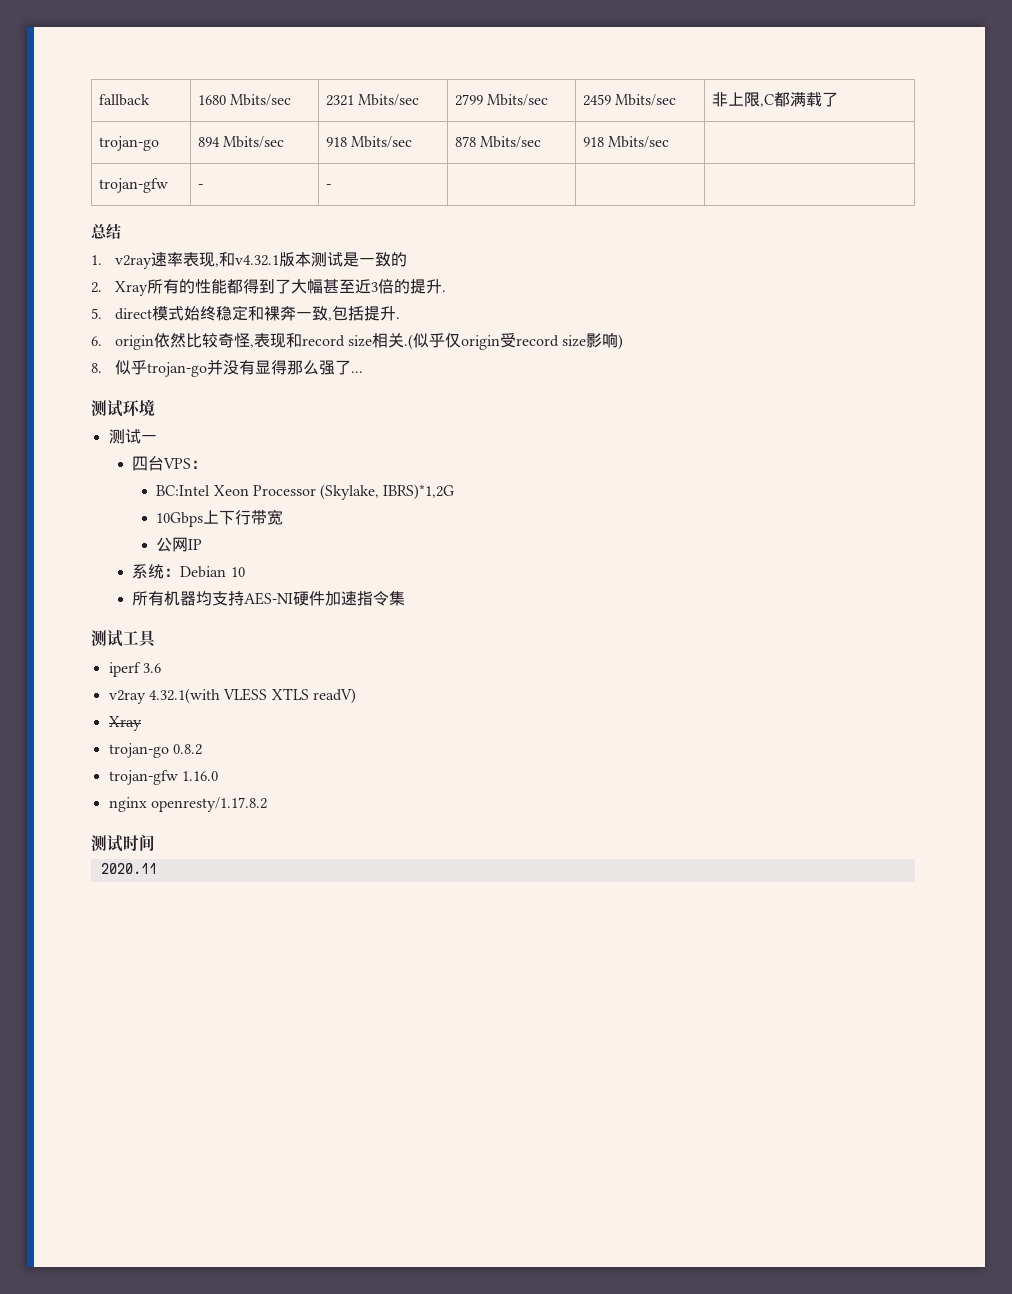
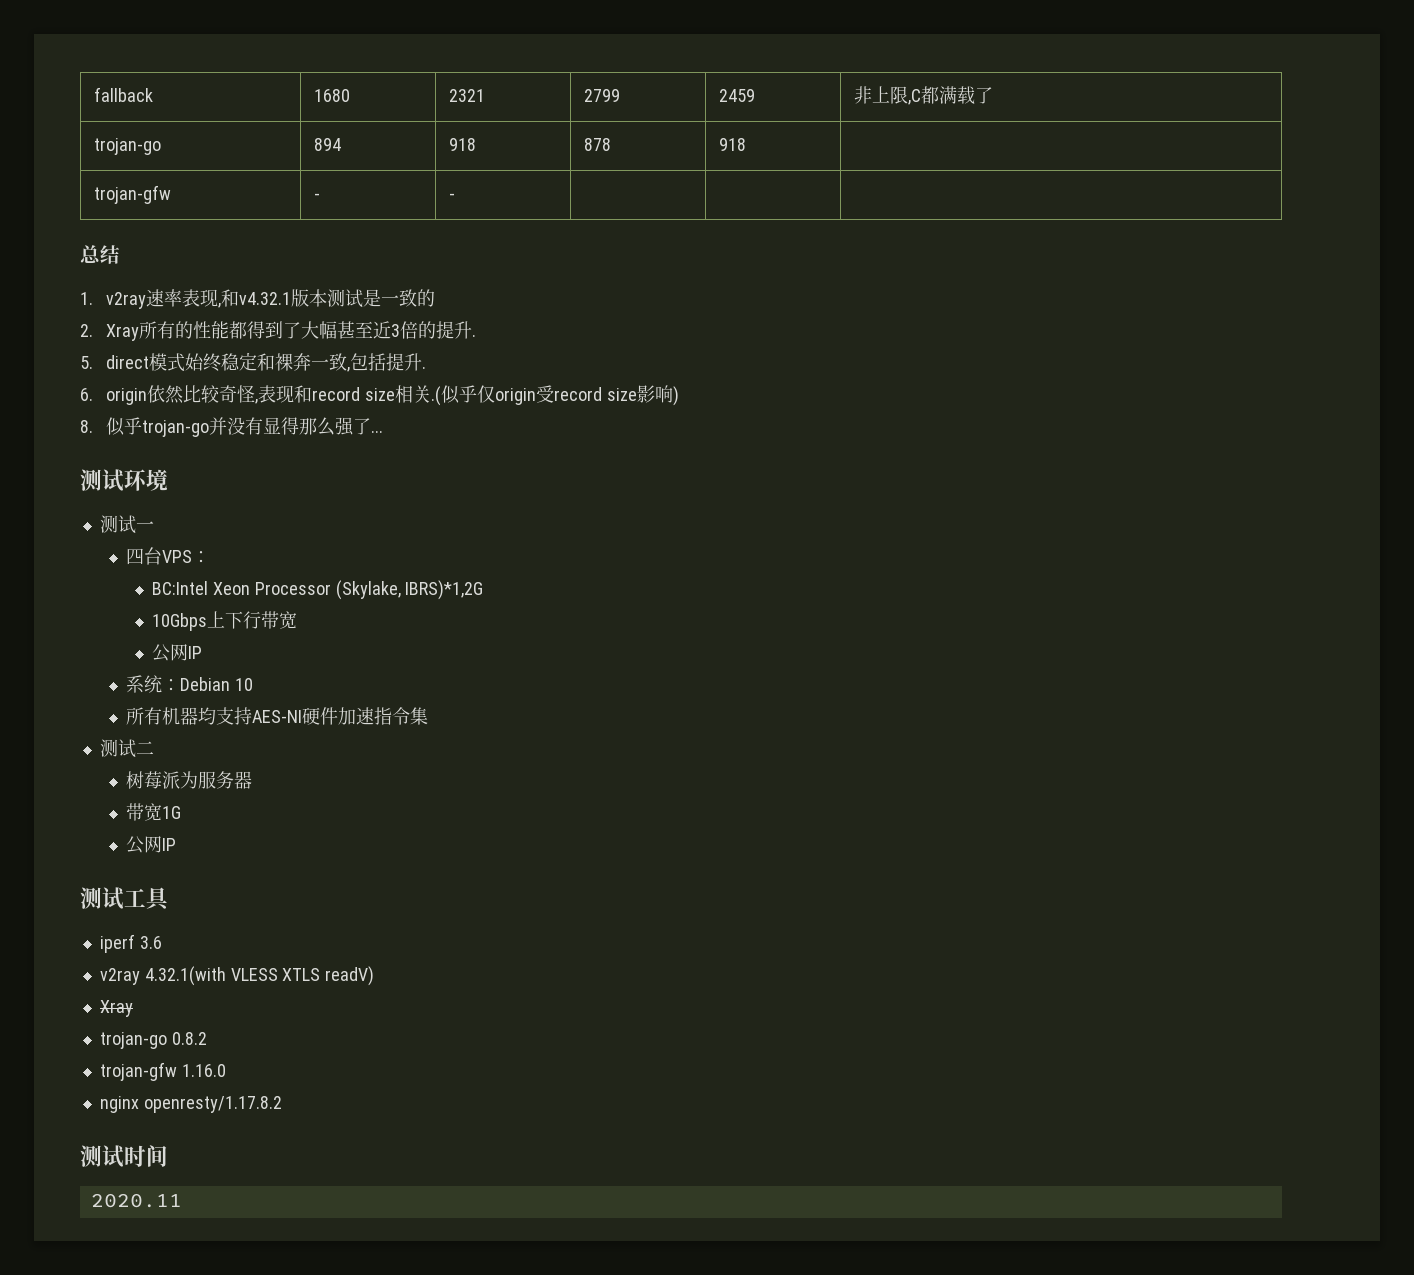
[230,94,292,106] Mbits/sec -> (351, 95) none
[358,94,420,106] Mbits/sec -> (486, 95) none
[487,94,549,106] Mbits/sec -> (621, 95) none
[615,94,677,106] Mbits/sec -> (756, 95) none
[223,136,285,148] [326,136,413,148] Mbits/sec | 918 Mbits/sec -> [449,138,477,151] | 918
[480,136,542,148] [583,136,670,148] Mbits/sec | 918 Mbits/sec -> [719,138,747,151] | 918
(406, 598) none -> [99,739,154,758] [125,771,252,789] [125,803,181,821] [125,836,176,854] // 测试二 // 树莓派为服务器 // 带宽1G // 公网IP

